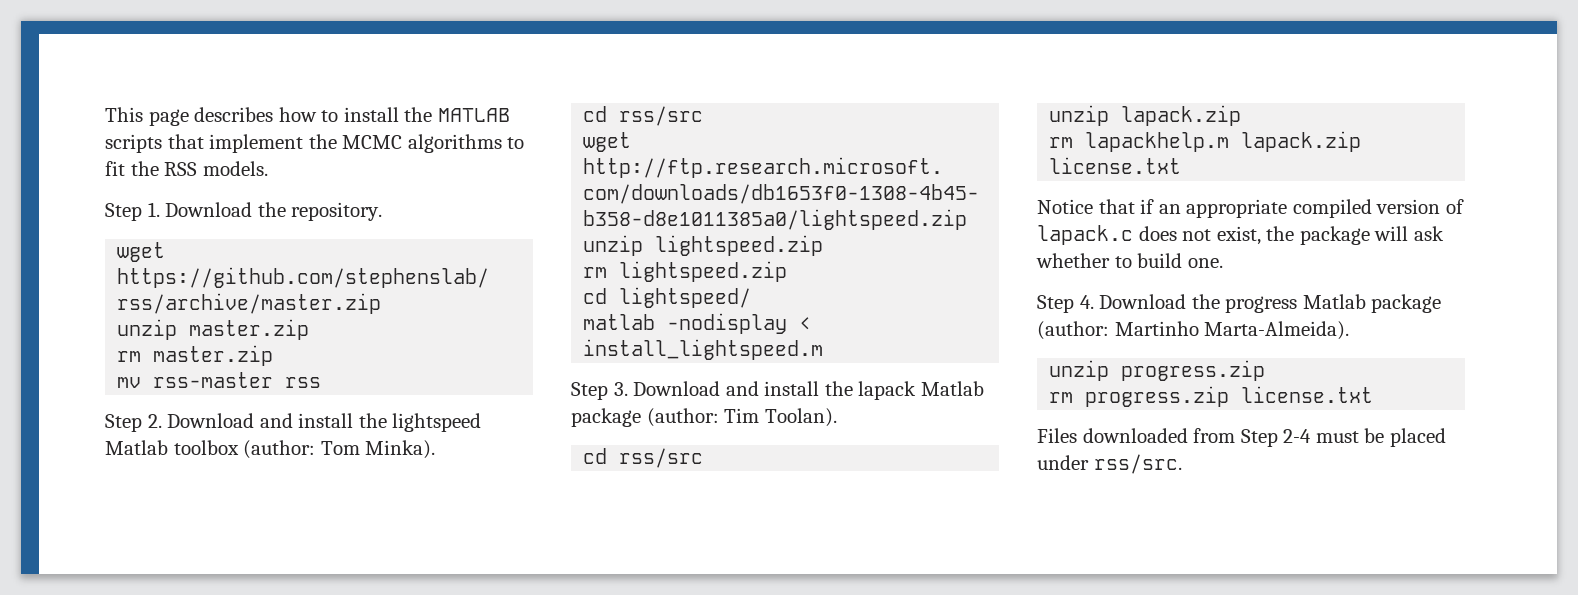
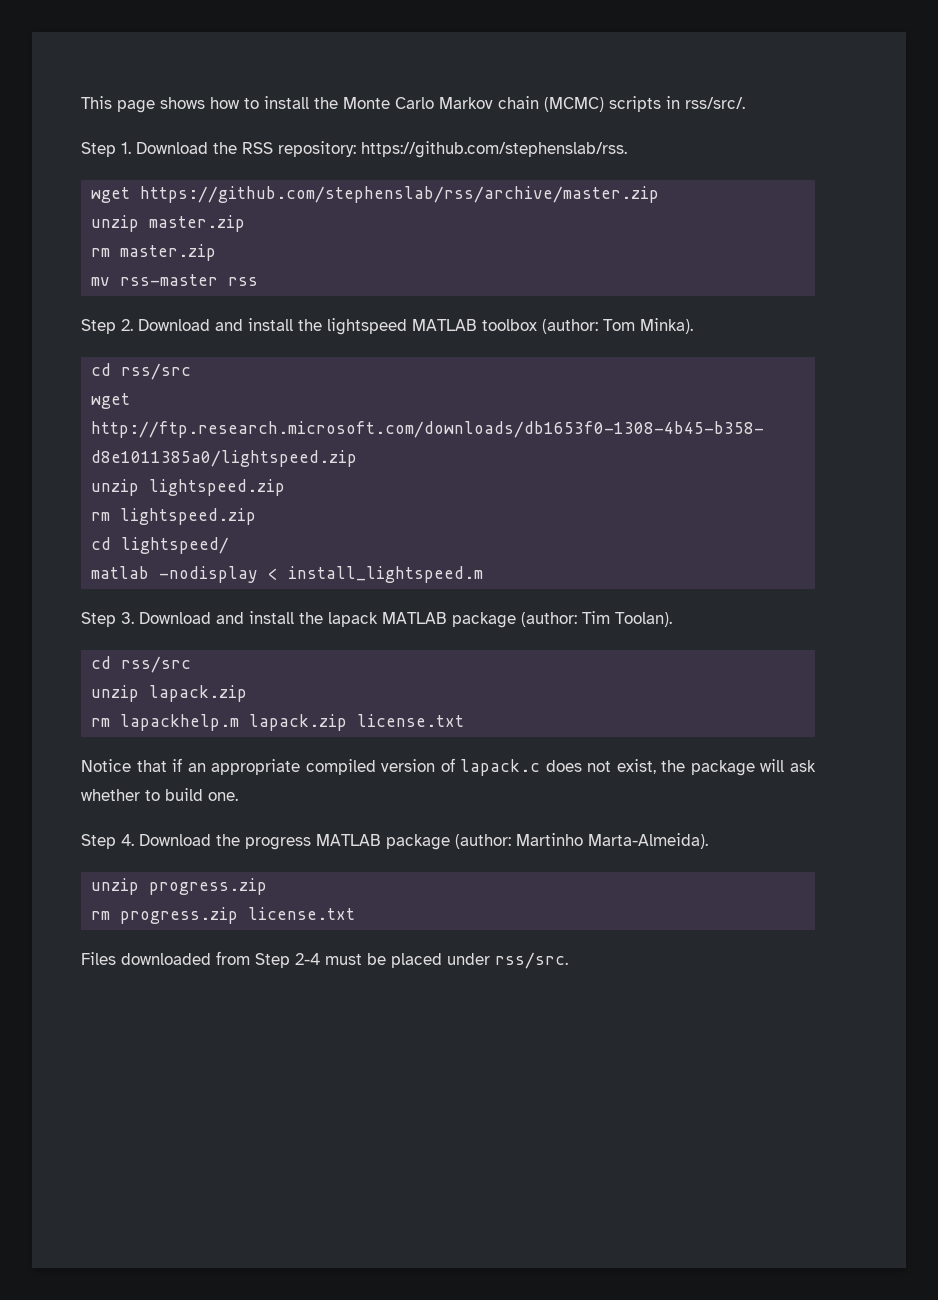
[194,107,274,122] describes -> [160,97,205,109] shows
[437,108,510,122] [105,134,525,153] [105,161,268,176] MATLAB scripts that implement the MCMC algorithms to fit the RSS models. -> [343,96,745,112] Monte Carlo Markov chain (MCMC) scripts in rss/src/.
[291,202,383,221] repository. -> [242,141,627,158] RSS repository: https://github.com/stephenslab/rss.
[105,440,168,455] Matlab -> [412,319,477,331] MATLAB
[920,381,984,396] Matlab -> [382,612,447,624] MATLAB
[1302,294,1366,309] Matlab -> [316,834,381,846] MATLAB

